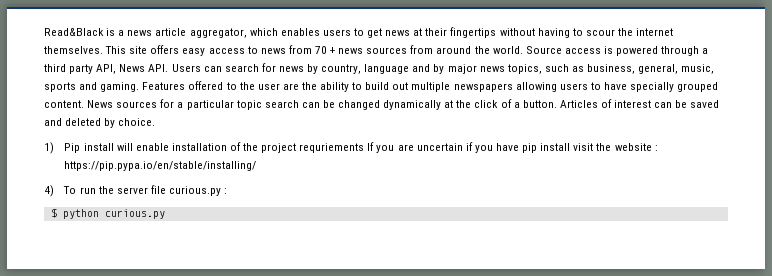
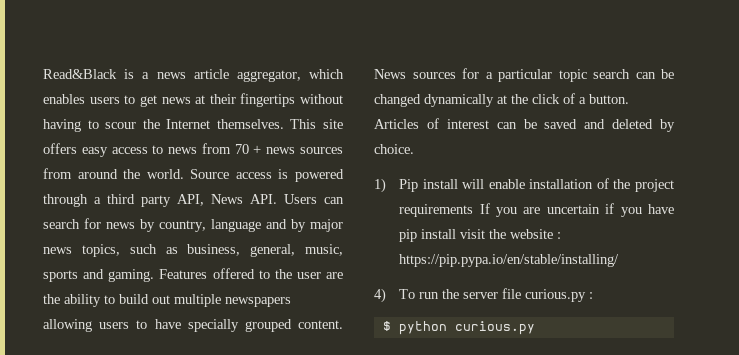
[636,28,674,36] internet -> [166,119,211,129] Internet
[299,143,365,153] requriements -> [399,204,474,217] requirements

